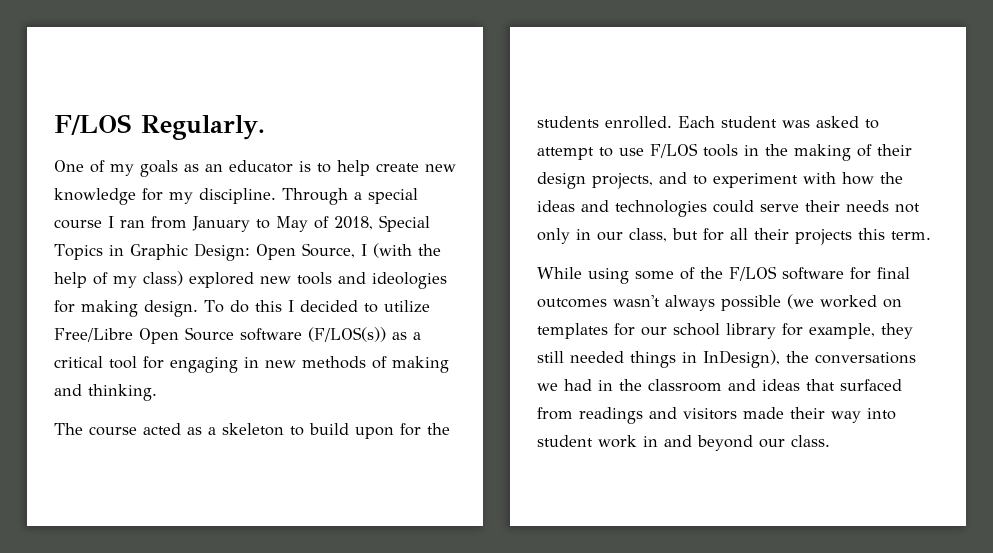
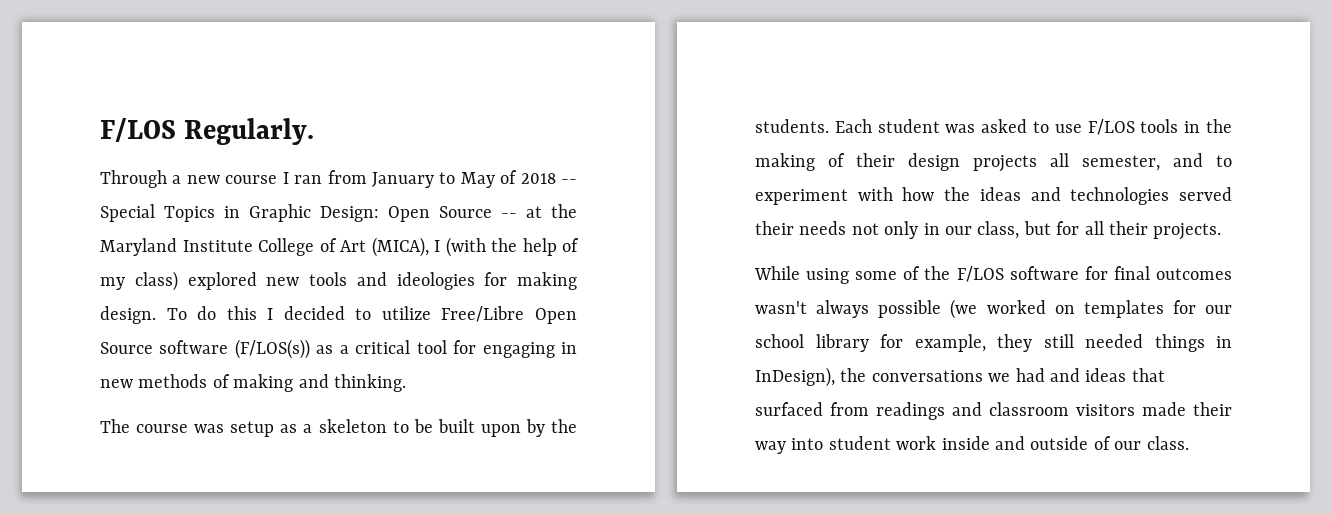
[54,160,456,177] [54,188,276,205] One of my goals as an educator is to help create new knowledge for my discipline. -> (315, 131) none
[368,188,418,204] special -> [186,175,220,184] new
[334,216,373,230] 2018, -> [520,173,578,184] 2018 --
[301,243,355,258] Source, -> [439,204,577,218] [100,237,429,257] Source -- at the Maryland Institute College of Art (MICA),
[143,423,181,435] acted -> [194,421,275,437] was setup
[309,423,450,439] [537,116,672,129] build upon for the students enrolled. -> [413,419,577,437] [755,119,829,133] be built upon by the students.
[537,147,613,160] attempt to -> (1049, 127) none
[592,173,653,189] projects, -> [973,153,1160,172] projects all semester,
[713,200,799,213] could serve -> [1179,187,1232,201] served
[795,228,931,245] projects this term. -> [1153,223,1222,240] projects.
[598,379,722,392] in the classroom -> (1045, 375) none
(677, 413) none -> [989,402,1069,416] classroom
[643,435,753,451] in and beyond -> [941,436,1111,450] inside and outside of

